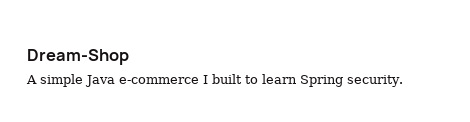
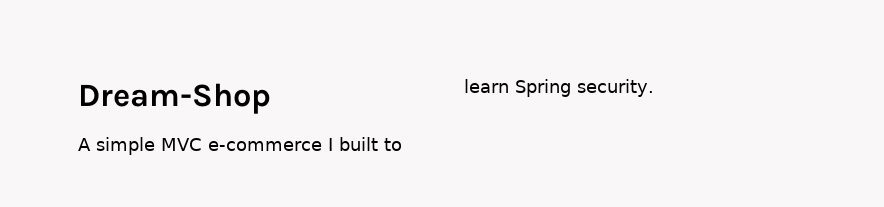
[85,75,115,87] Java -> [161,138,202,151] MVC

